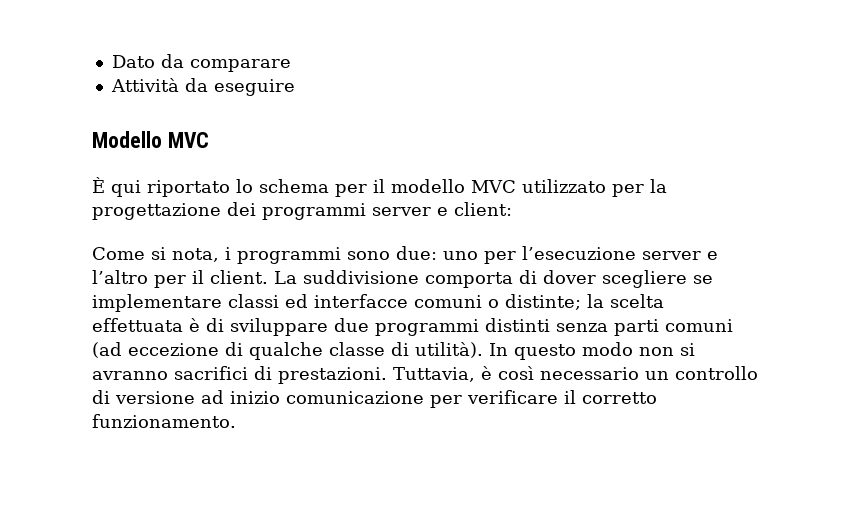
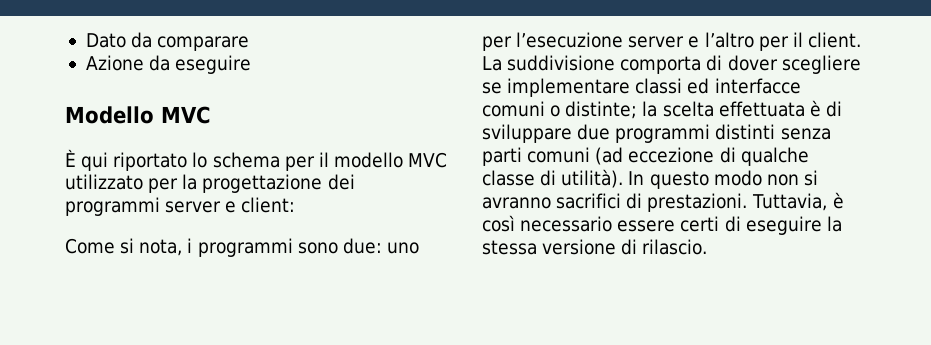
[110,78,179,92] Attività -> [85,55,144,71] Azione
[645,366,758,380] [92,390,657,408] [92,414,236,428] un controllo di versione ad inizio comunicazione per verificare il corretto funzionamento. -> [617,216,842,235] [482,239,708,255] essere certi di eseguire la stessa versione di rilascio.

